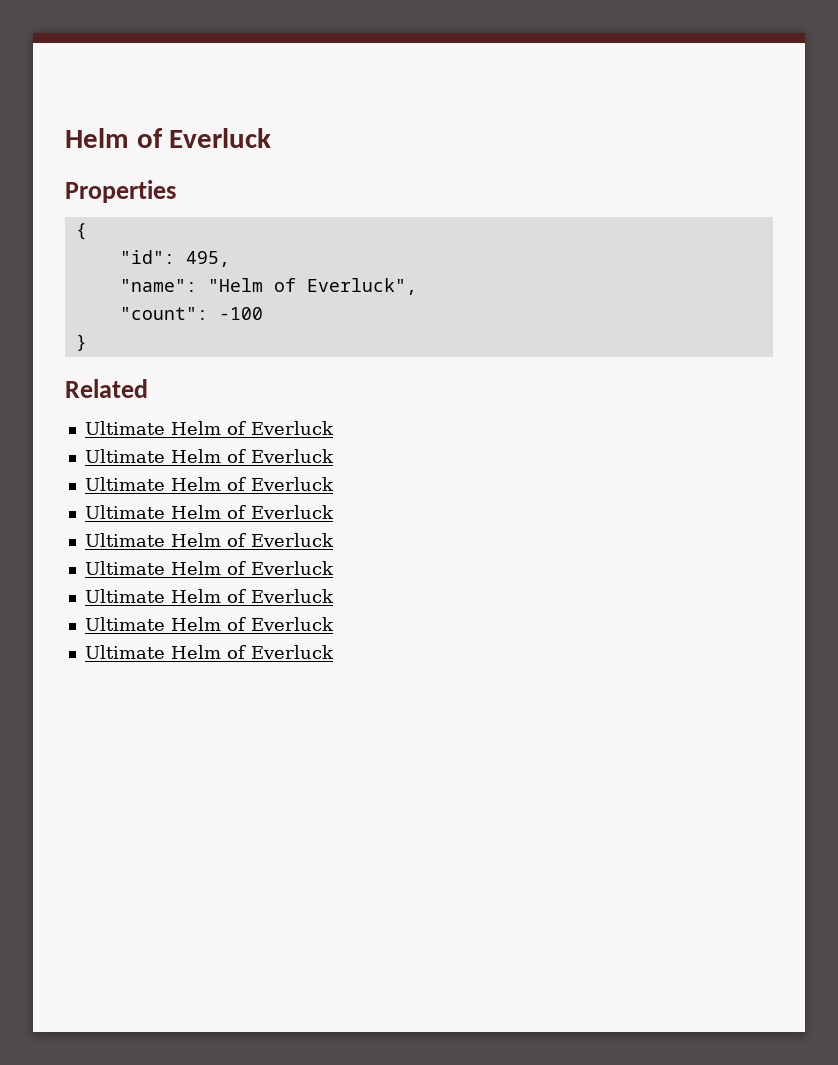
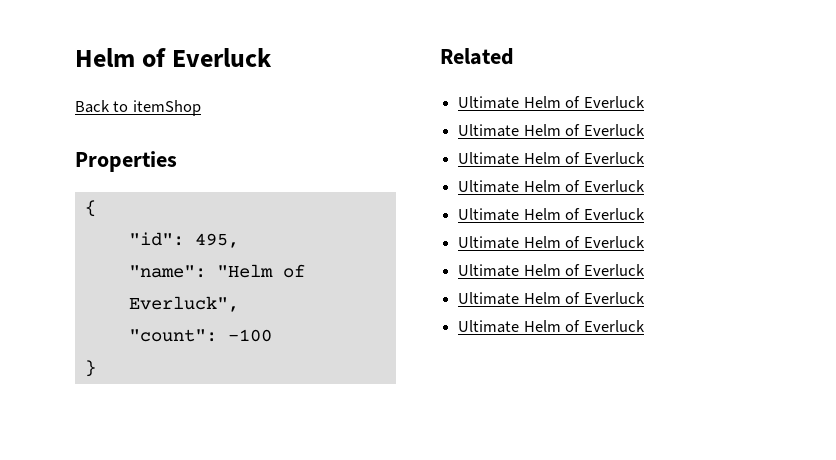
[65,128,272,148] Helm of Everluck -> [75,48,273,67] [75,100,201,116] Helm of Everluck // Back to itemShop

